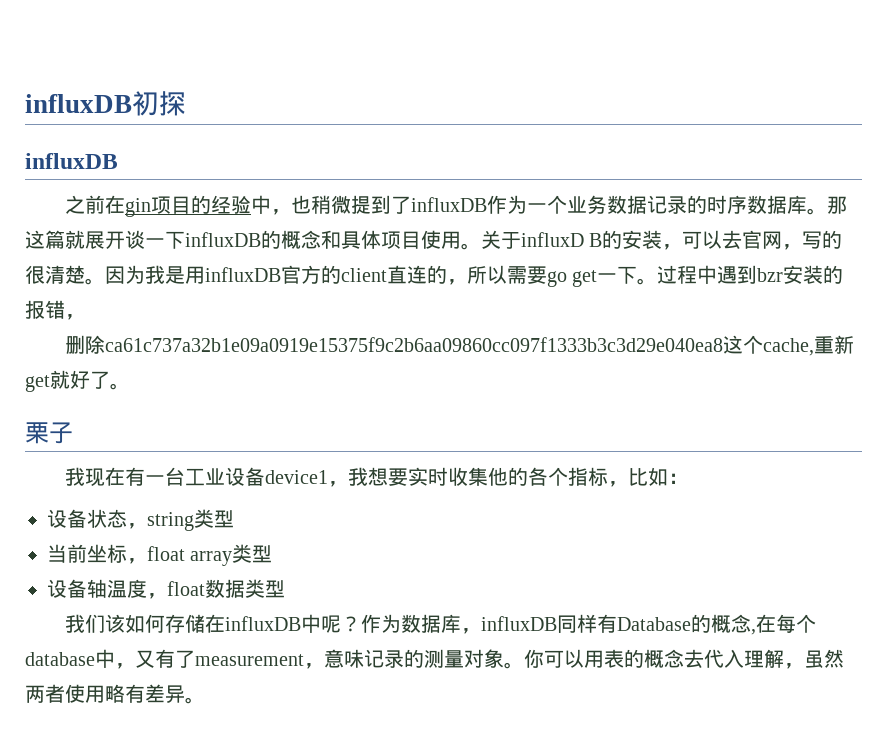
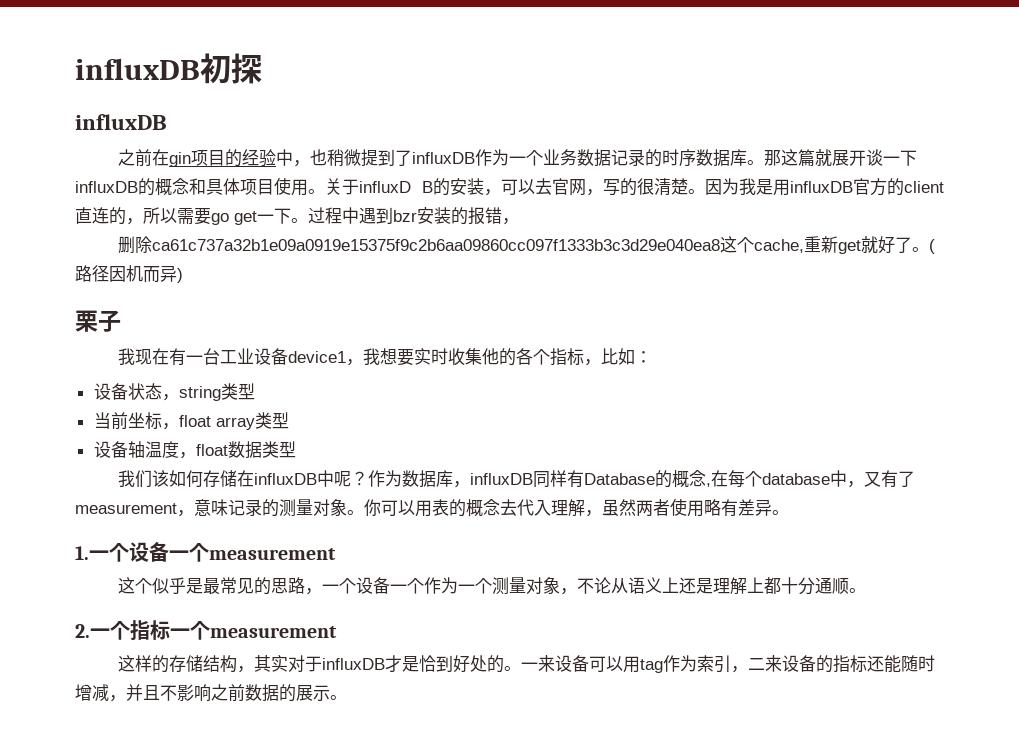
(130, 386) none -> [928,239,935,254] [75,265,183,283] (路径因机而异)
(205, 700) none -> [75,542,336,562] [117,577,866,595] [75,620,337,640] [117,655,935,673] [75,684,347,702] // 1.一个设备一个measurement // 这个似乎是最常见的思路，一个设备一个作为一个测量对象，不论从语义上还是理解上都十分通顺。 // 2.一个指标一个measurement // 这样的存储结构，其实对于influxDB才是恰到好处的。一来设备可以用tag作为索引，二来设备的指标还能随时增减，并且不影响之前数据的展示。

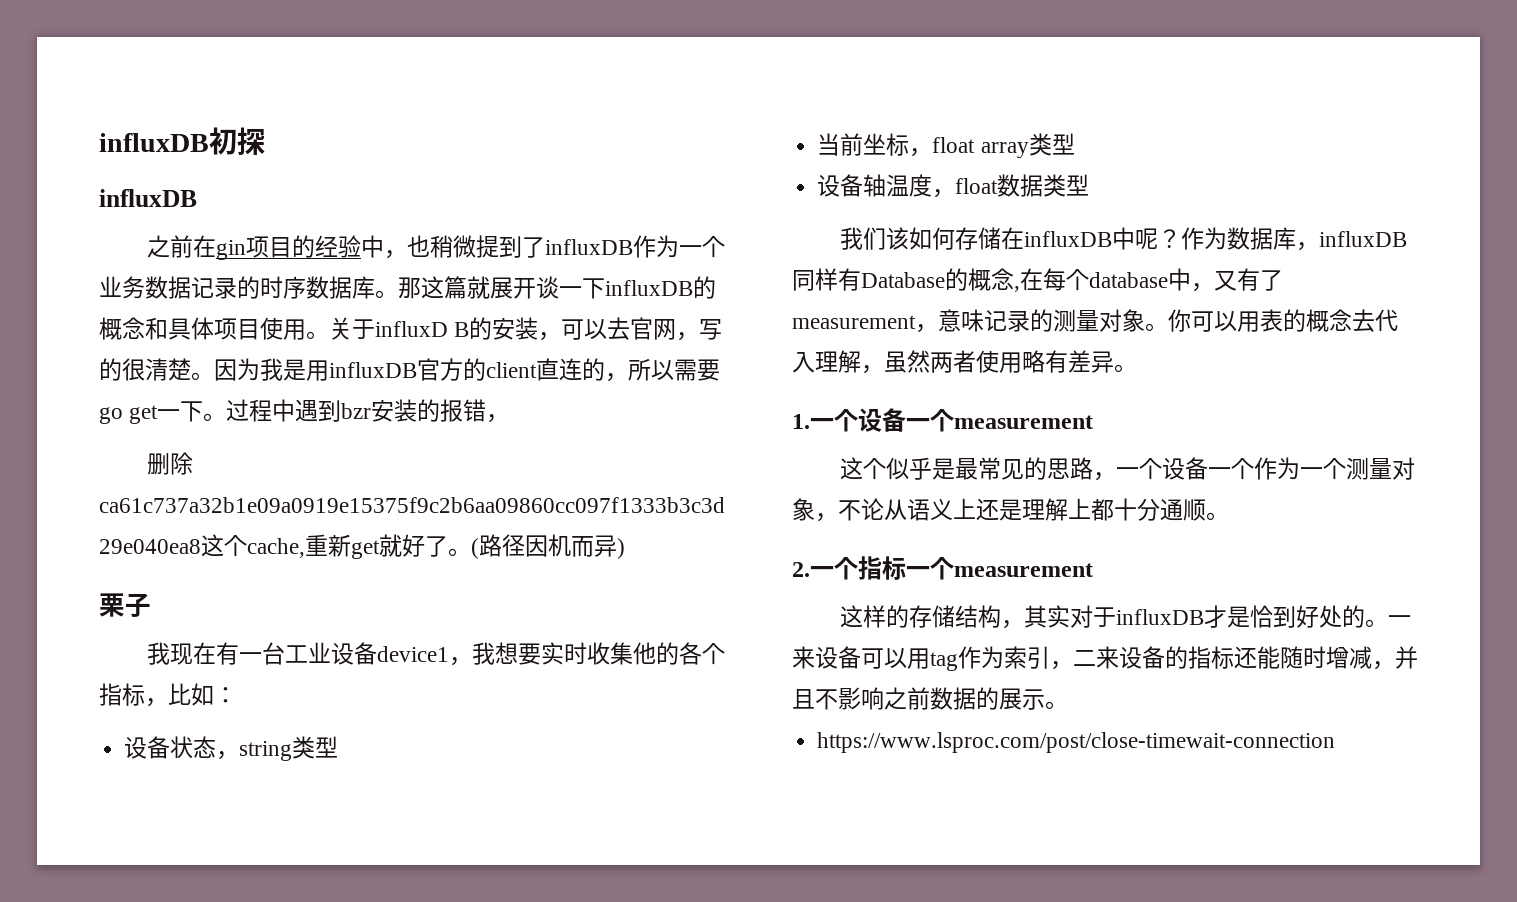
(347, 697) none -> [817,732,1336,753] // https://www.lsproc.com/post/close-timewait-connection

